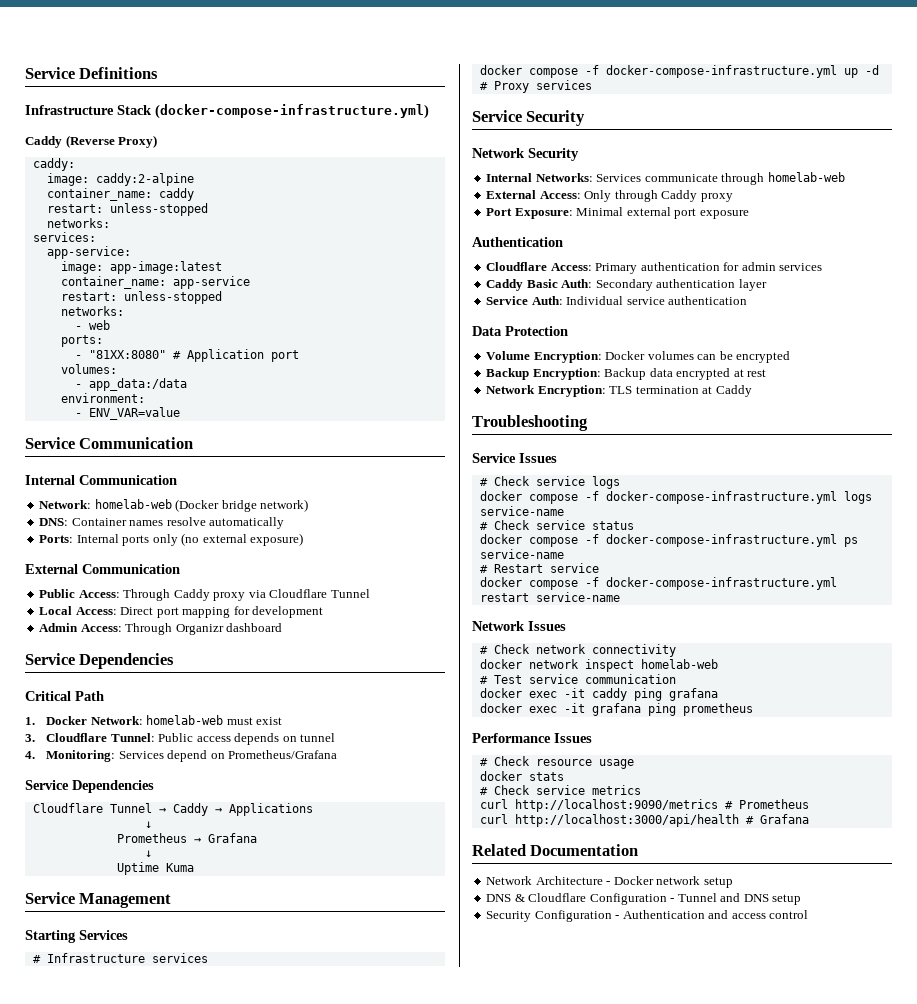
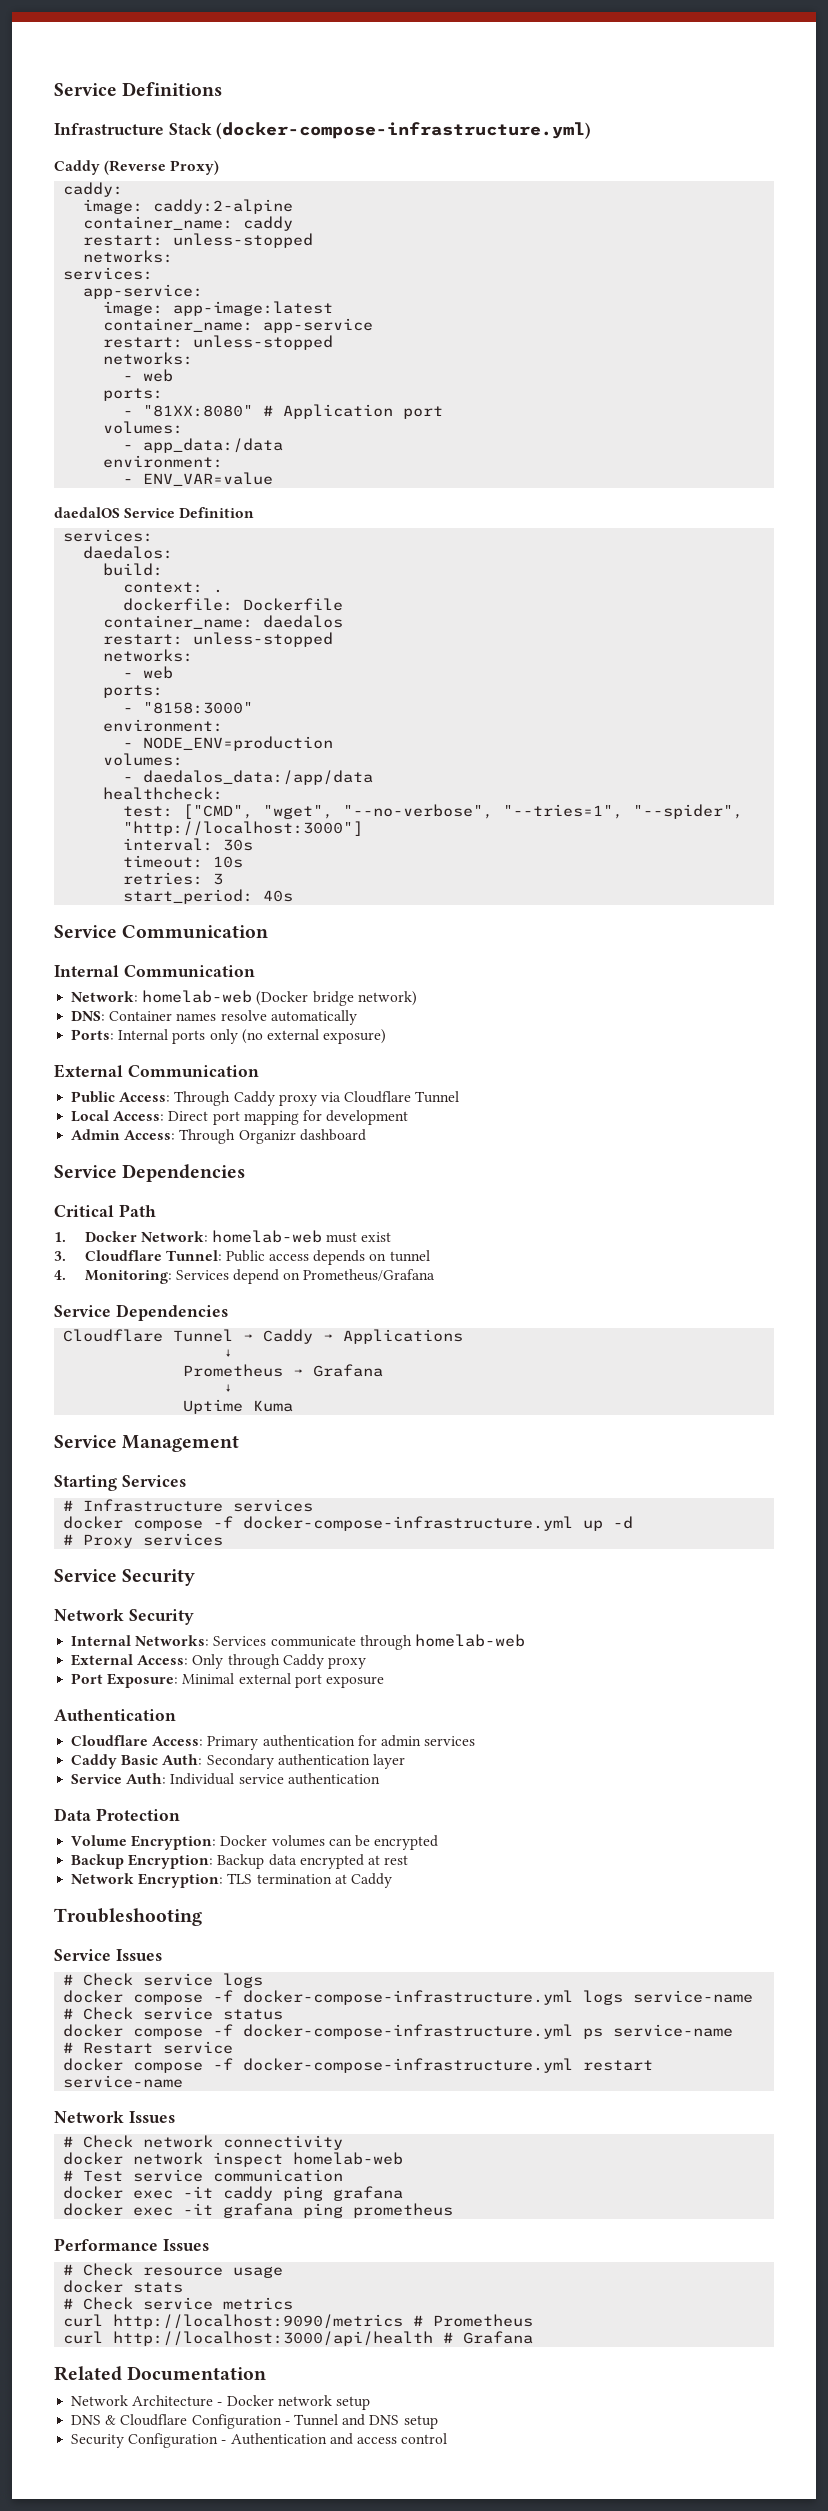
(180, 413) none -> [54,507,255,518] [63,529,154,542] [83,546,174,559] [103,563,164,576] [123,582,224,593] [123,598,344,611] [103,615,344,629] [103,632,334,647] [103,649,194,662] [123,666,174,679] [103,685,164,698] [123,702,254,714] [103,719,224,732] [123,736,334,751] [103,753,184,766] [123,770,374,785] [103,787,224,800] [123,804,744,819] [123,821,364,836] [123,838,254,851] [123,855,244,868] [123,872,224,885] [123,889,294,904] // daedalOS Service Definition // services: // daedalos: // build: // context: . // dockerfile: Dockerfile // container_name: daedalos // restart: unless-stopped // networks: // - web // ports: // - "8158:3000" // environment: // - NODE_ENV=production // volumes: // - daedalos_data:/app/data // healthcheck: // test: ["CMD", "wget", "--no-verbose", "--tries=1", "--spider", "http://localhost:3000"] // interval: 30s // timeout: 10s // retries: 3 // start_period: 40s

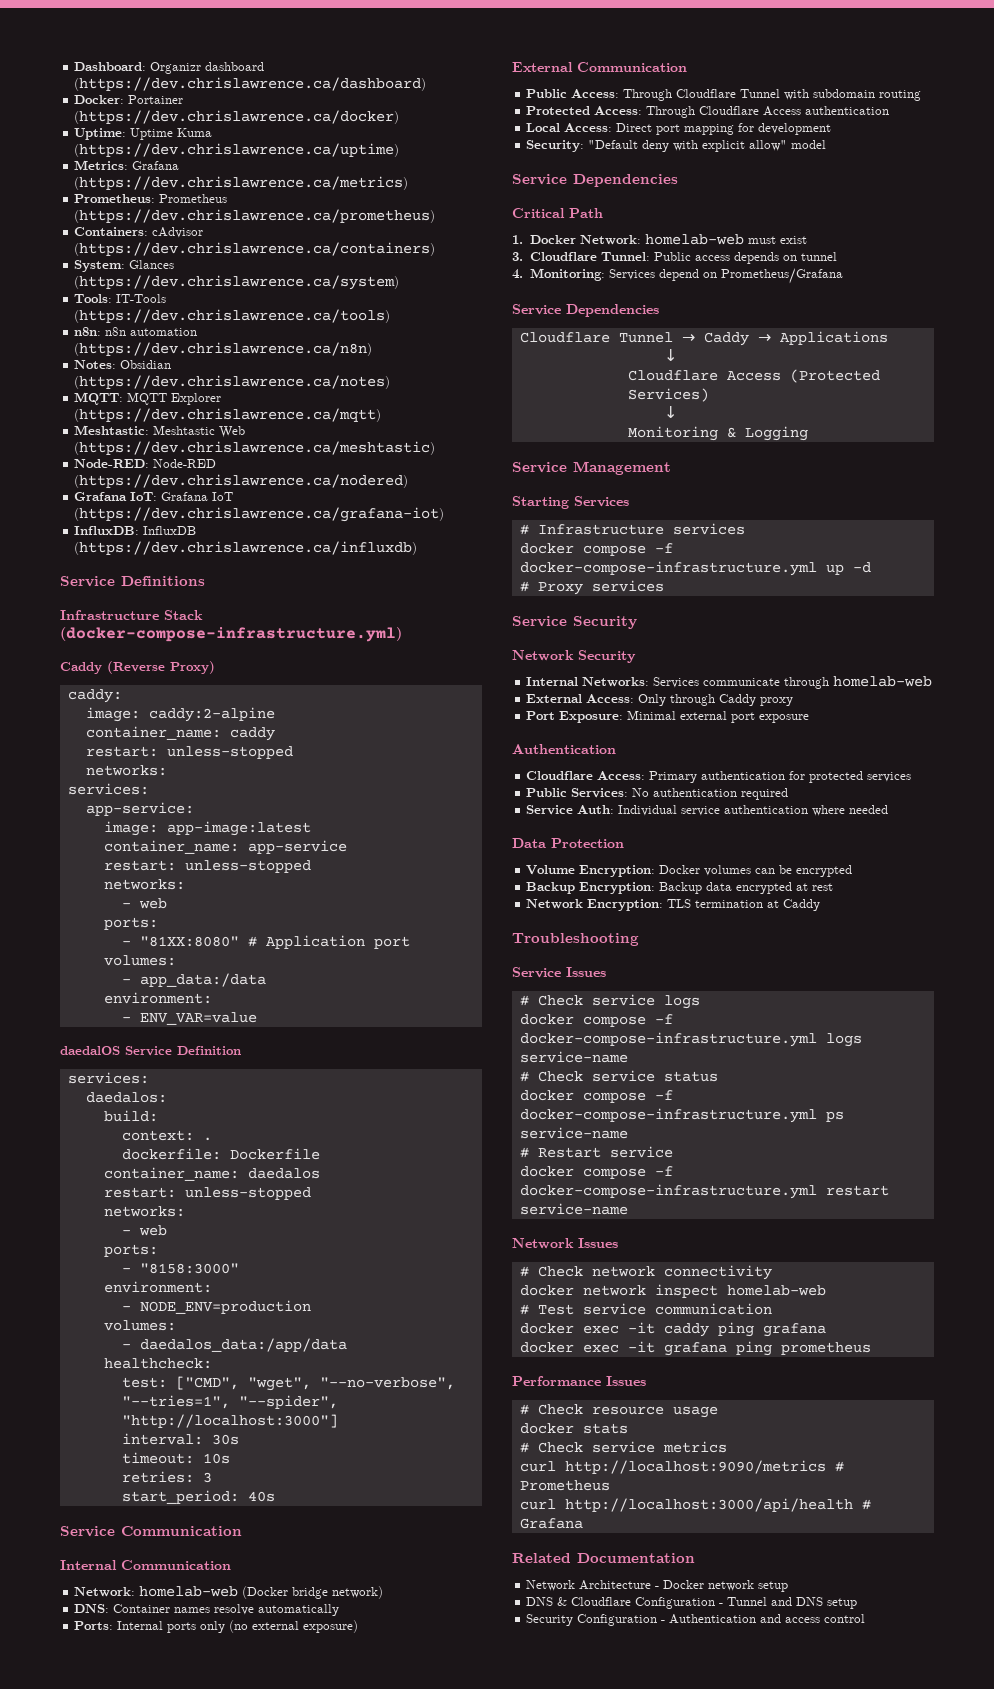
(54, 89) none -> [74,62,265,74] [74,77,427,91] [74,95,184,104] [74,110,400,124] [74,128,213,140] [74,143,400,157] [74,160,180,170] [74,176,409,190] [74,194,228,203] [74,209,436,223] [74,227,204,238] [74,242,436,256] [74,260,175,272] [74,275,400,290] [74,294,167,303] [74,309,391,323] [74,327,198,336] [74,342,373,356] [74,360,172,369] [74,375,391,389] [74,392,222,405] [74,408,382,422] [74,425,246,438] [74,441,436,455] [74,459,217,468] [74,474,409,488] [74,492,234,501] [74,507,445,522] [74,526,197,535] [74,541,418,555] Dashboard: Organizr dashboard (https://dev.chrislawrence.ca/dashboard) // Docker: Portainer (https://dev.chrislawrence.ca/docker) // Uptime: Uptime Kuma (https://dev.chrislawrence.ca/uptime) // Metrics: Grafana (https://dev.chrislawrence.ca/metrics) // Prometheus: Prometheus (https://dev.chrislawrence.ca/prometheus) // Containers: cAdvisor (https://dev.chrislawrence.ca/containers) // System: Glances (https://dev.chrislawrence.ca/system) // Tools: IT-Tools (https://dev.chrislawrence.ca/tools) // n8n: n8n automation (https://dev.chrislawrence.ca/n8n) // Notes: Obsidian (https://dev.chrislawrence.ca/notes) // MQTT: MQTT Explorer (https://dev.chrislawrence.ca/mqtt) // Meshtastic: Meshtastic Web (https://dev.chrislawrence.ca/meshtastic) // Node-RED: Node-RED (https://dev.chrislawrence.ca/nodered) // Grafana IoT: Grafana IoT (https://dev.chrislawrence.ca/grafana-iot) // InfluxDB: InfluxDB (https://dev.chrislawrence.ca/influxdb) //
[233,1091,460,1106] Caddy proxy via Cloudflare Tunnel -> [676,89,922,101] [526,106,890,118] Cloudflare Tunnel with subdomain routing // Protected Access: Through Cloudflare Access authentication
[71,1129,366,1144] Admin Access: Through Organizr dashboard -> [526,140,827,152] Security: "Default deny with explicit allow" model
[183,1364,384,1377] [223,1384,234,1393] [183,1399,294,1414] Prometheus → Grafana // ↓ // Uptime Kuma -> [627,369,880,383] [627,388,709,402] [663,406,677,418] [627,426,808,441] Cloudflare Access (Protected Services) // ↓ // Monitoring & Logging
[380,1735,476,1747] [71,1754,405,1769] admin services // Caddy Basic Auth: Secondary authentication layer -> [809,771,912,783] [526,788,789,800] protected services // Public Services: No authentication required
(380, 1779) none -> [812,805,889,816] where needed

